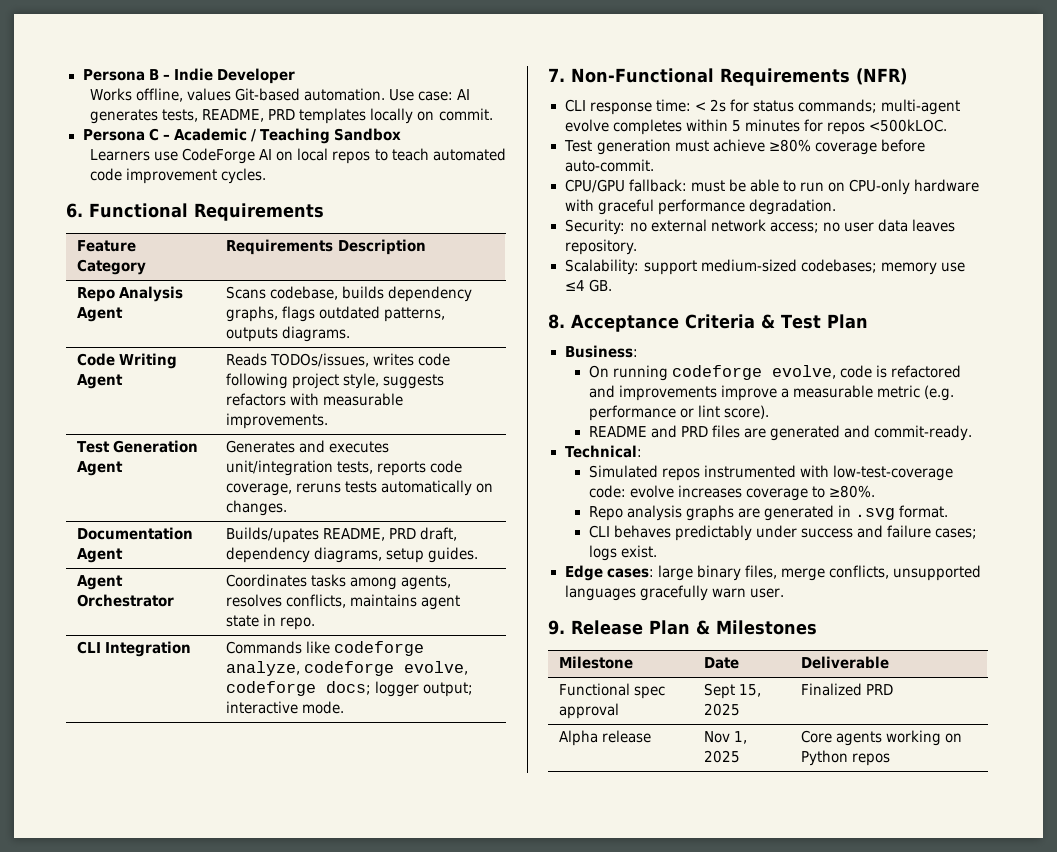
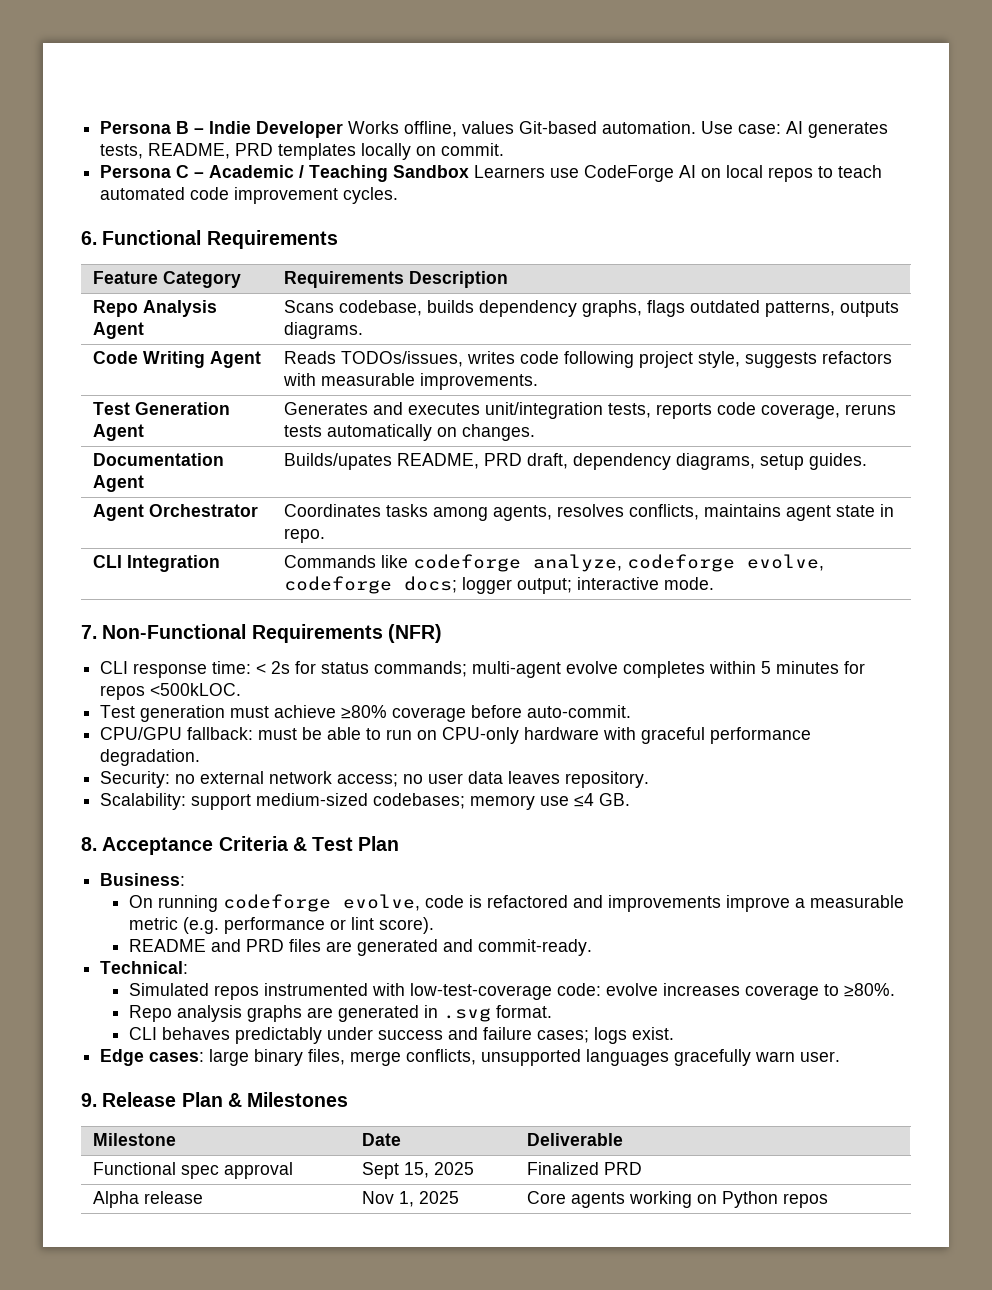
(295, 76) // -> (344, 129) none
(401, 134) // -> (470, 171) none

